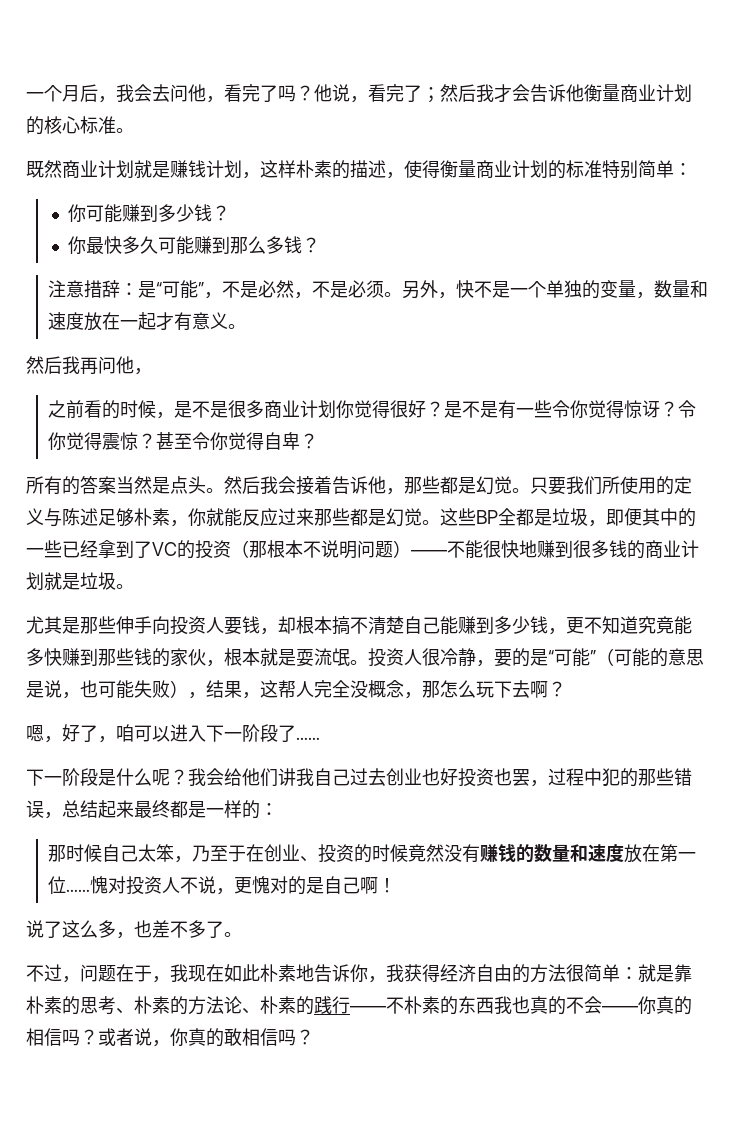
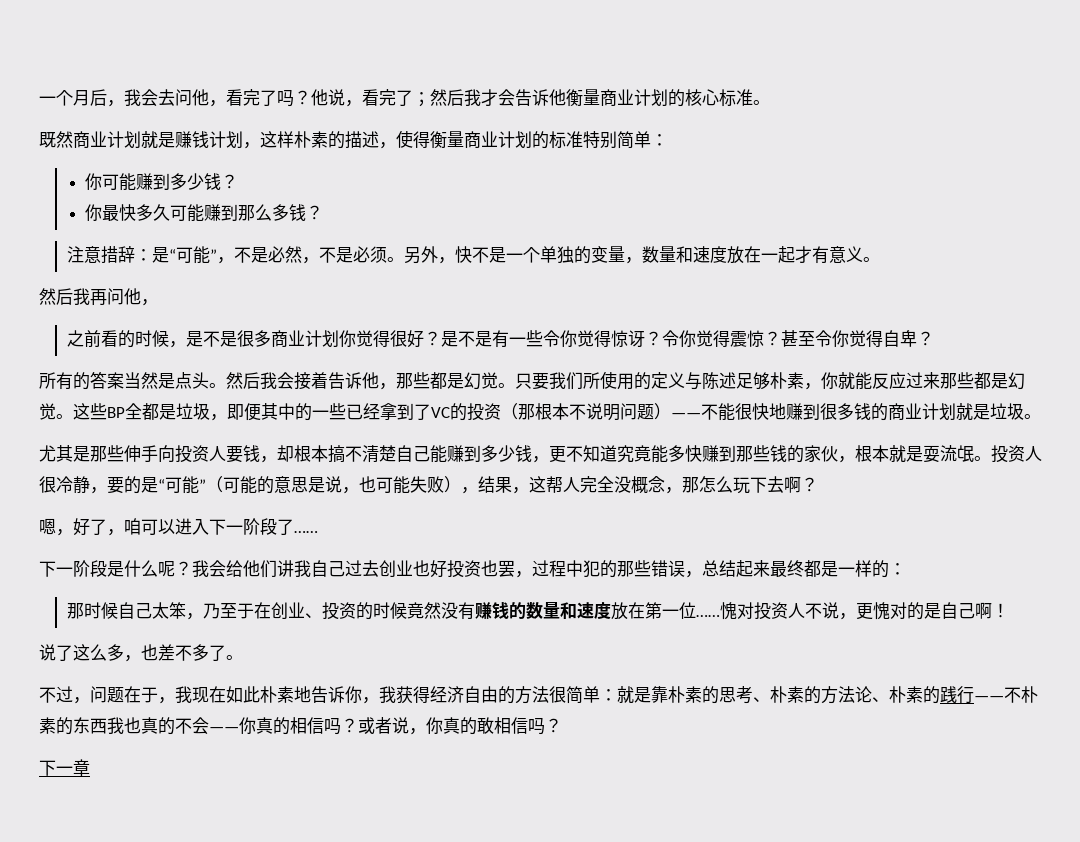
(314, 1037) none -> [39,759,90,776] // 下一章

